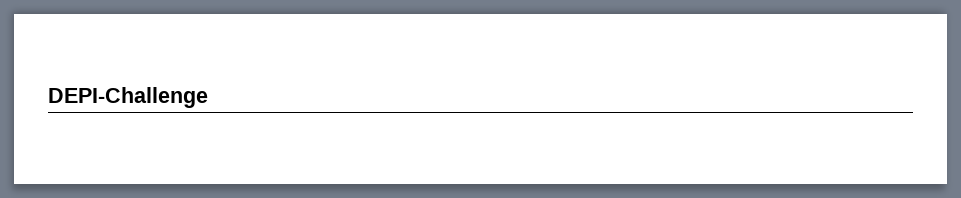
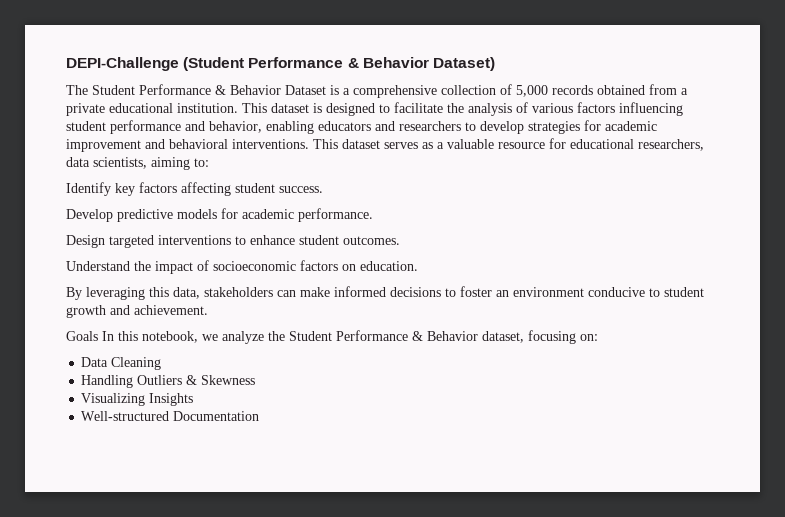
(208, 97) none -> [183,57,495,71] [66,84,688,98] [66,102,683,116] [66,120,657,134] [66,138,704,152] [66,157,209,170] [66,182,323,196] [66,208,373,222] [66,235,400,248] [66,260,418,274] [66,286,704,300] [66,305,208,318] [66,330,598,344] [81,357,162,370] [81,375,256,388] [81,393,194,406] [81,411,260,421] (Student Performance & Behavior Dataset) // The Student Performance & Behavior Dataset is a comprehensive collection of 5,000 records obtained from a private educational institution. This dataset is designed to facilitate the analysis of various factors influencing student performance and behavior, enabling educators and researchers to develop strategies for academic improvement and behavioral interventions. This dataset serves as a valuable resource for educational researchers, data scientists, aiming to: // Identify key factors affecting student success. // Develop predictive models for academic performance. // Design targeted interventions to enhance student outcomes. // Understand the impact of socioeconomic factors on education. // By leveraging this data, stakeholders can make informed decisions to foster an environment conducive to student growth and achievement. // Goals In this notebook, we analyze the Student Performance & Behavior dataset, focusing on: // Data Cleaning // Handling Outliers & Skewness // Visualizing Insights // Well-structured Documentation

